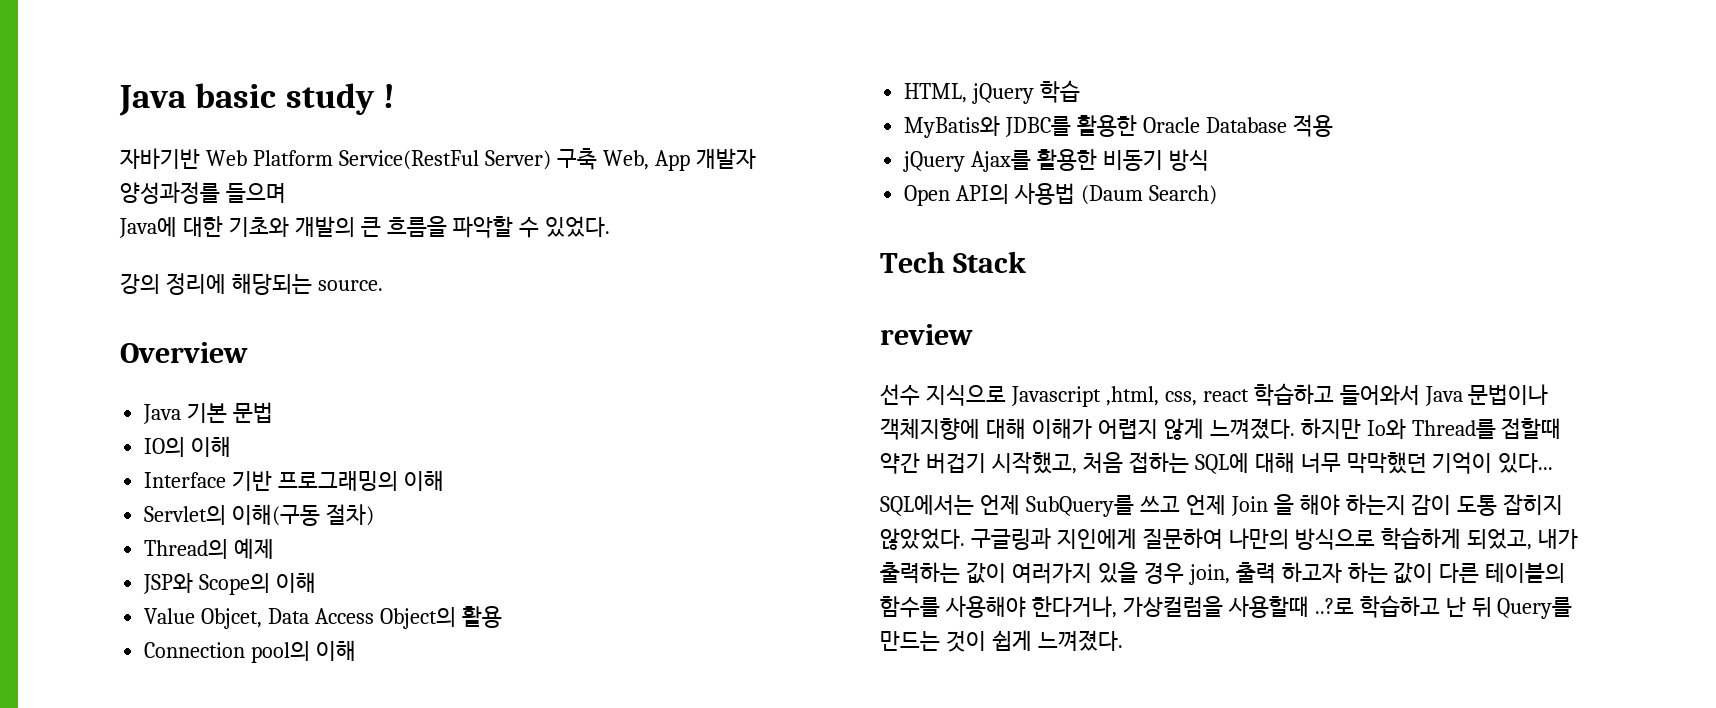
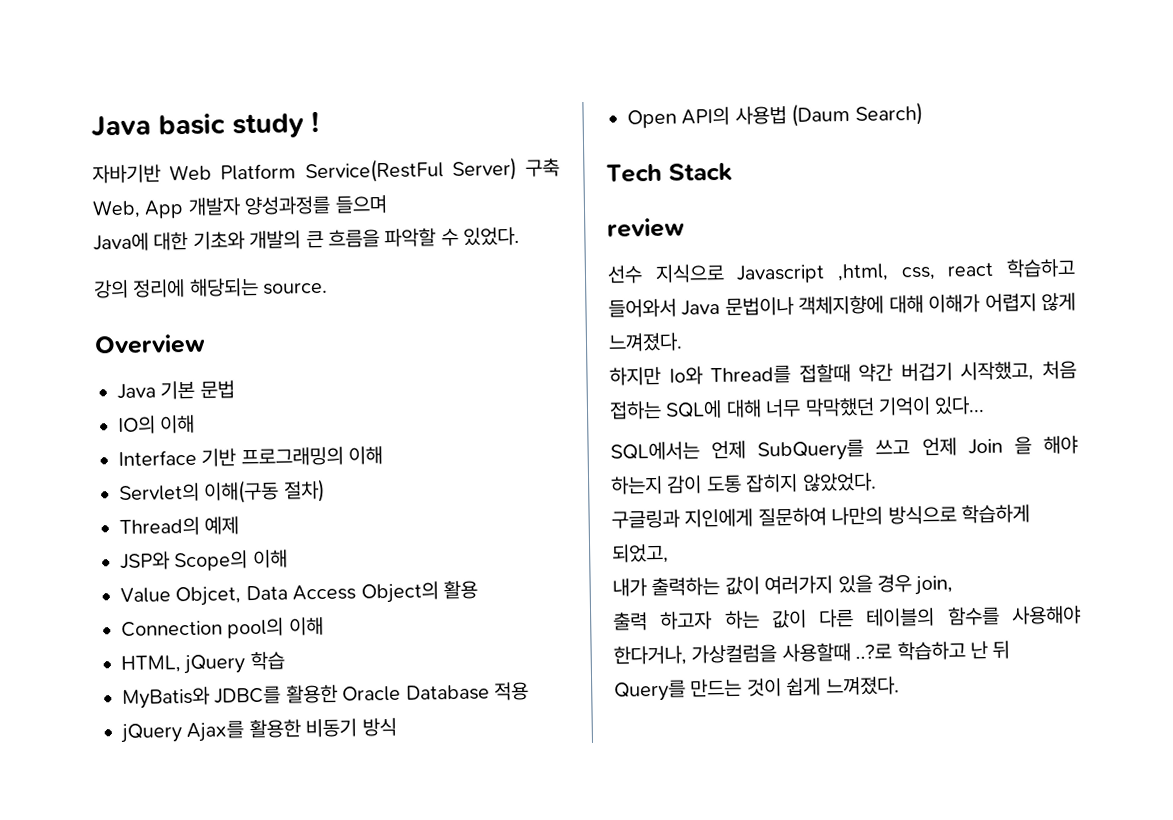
(1295, 428) none -> (683, 342) //
(965, 539) none -> (877, 482) //
(1532, 539) none -> (669, 553) //
(1230, 574) none -> (954, 585) //

